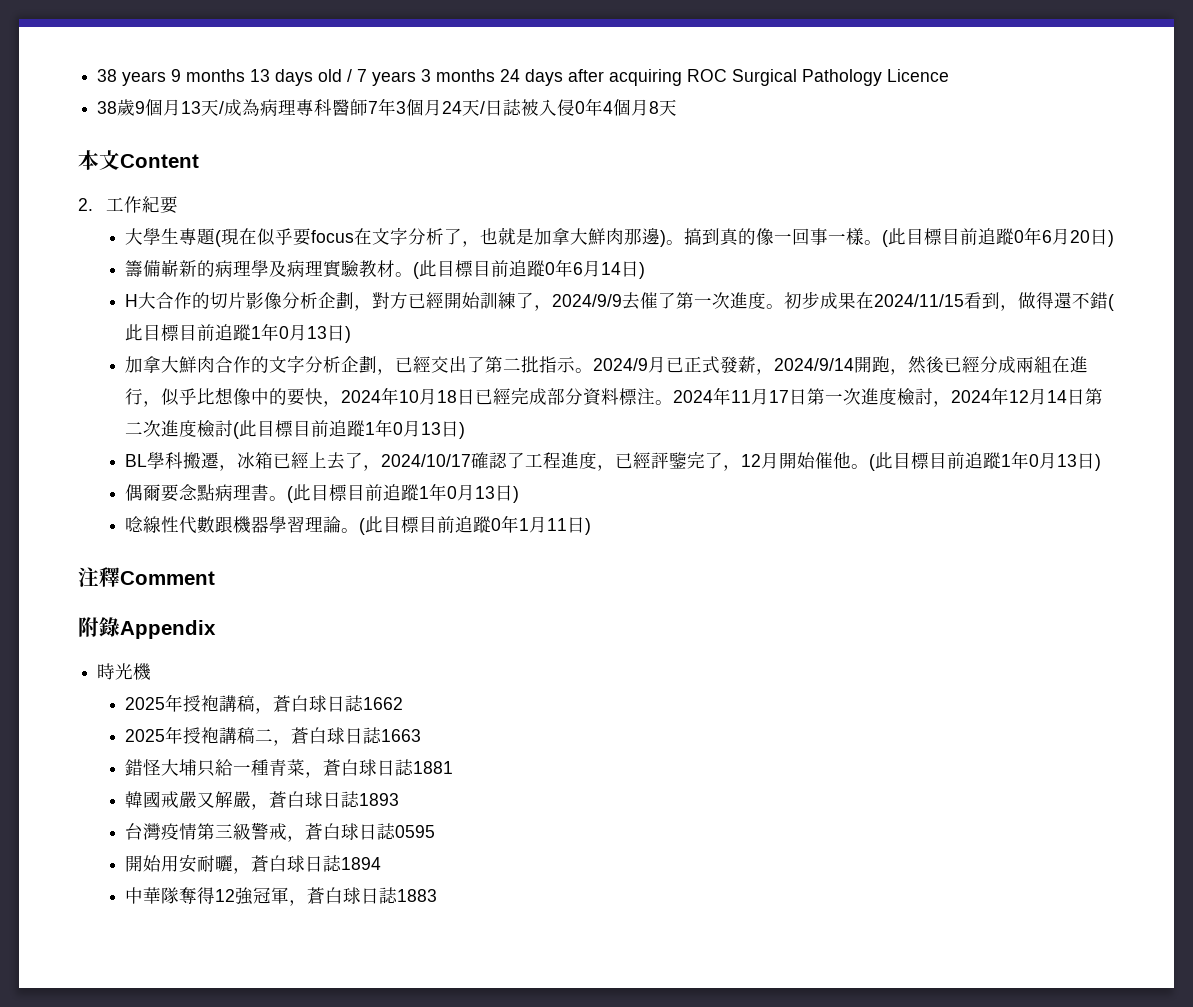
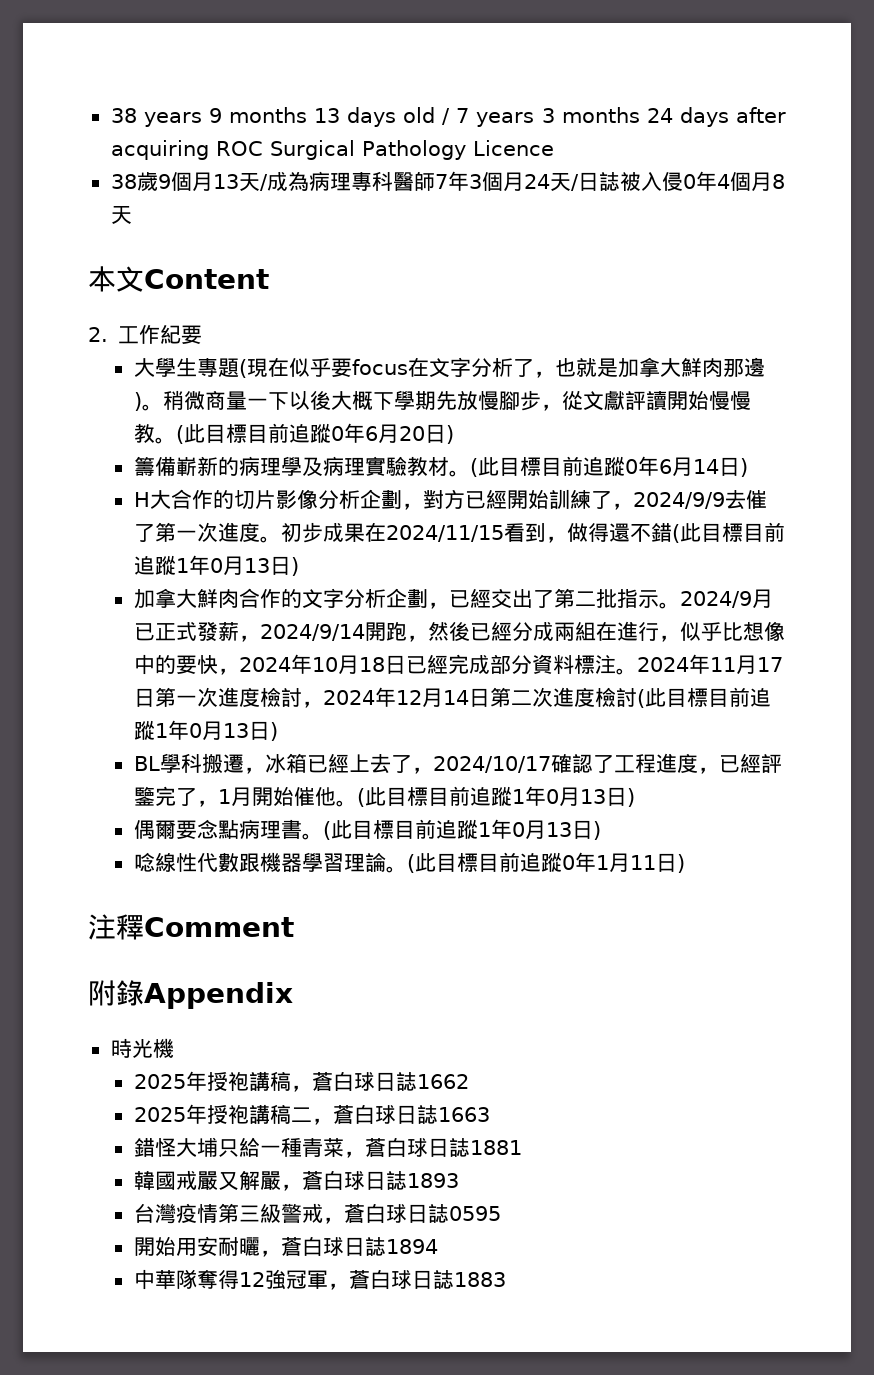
[684,228,865,246] 搞到真的像一回事一樣 -> [162,390,751,411] [133,423,155,443] 稍微商量一下以後大概下學期先放慢腳步，從文獻評讀開始慢慢教
[741,454,762,467] 12 -> [217,789,231,804] 1

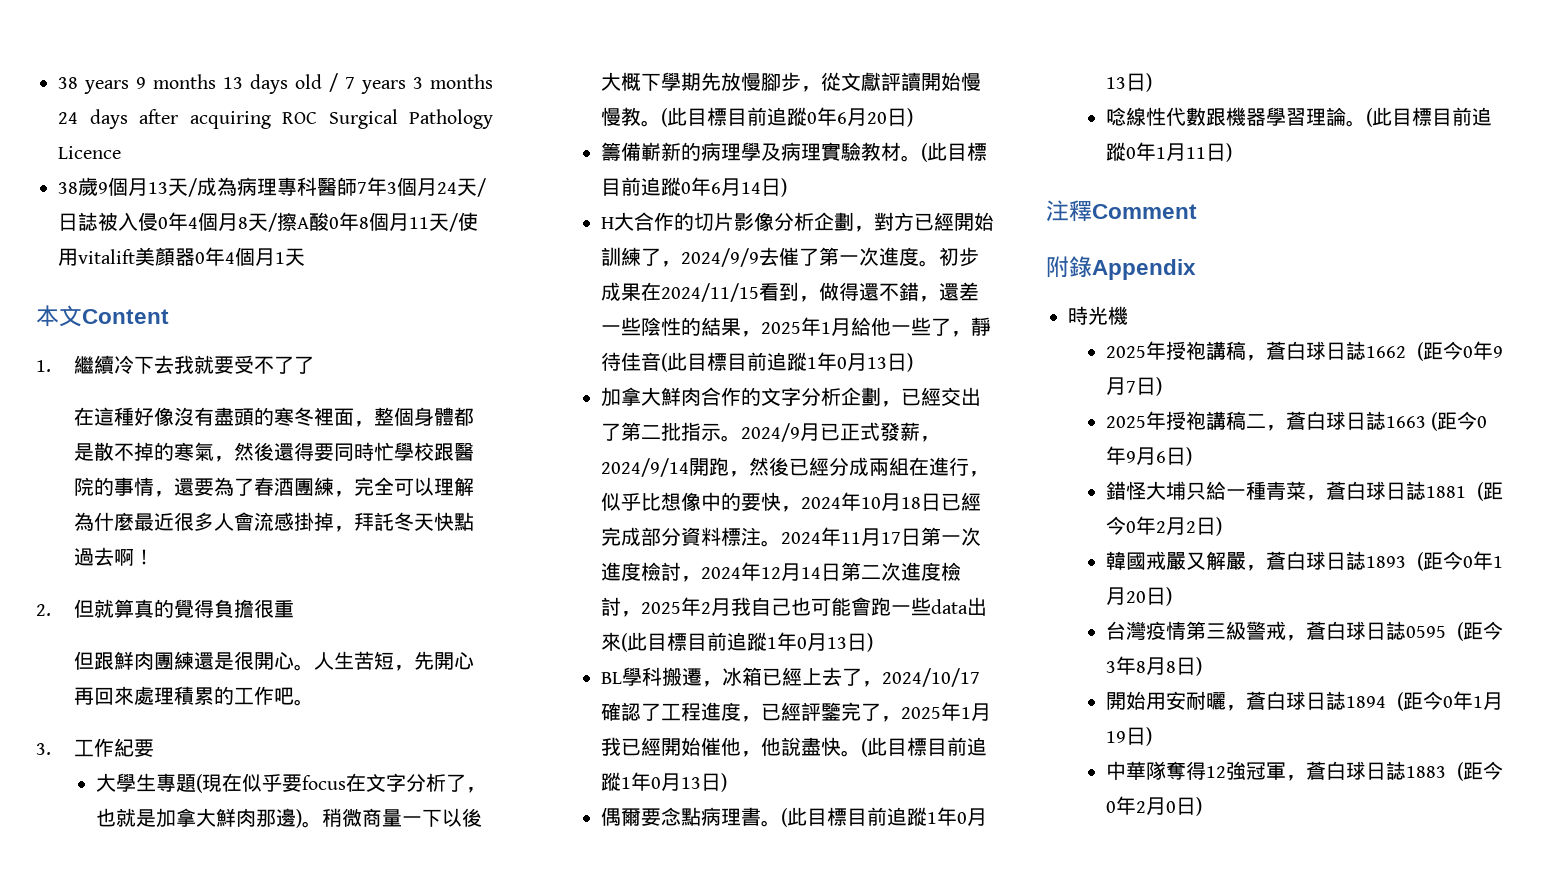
[88,266,269,292] [88,327,108,342] // 本文Content // 2. -> [268,212,478,232] [58,247,305,266] [36,305,169,327] [36,355,314,374] [73,407,474,427] [73,442,474,462] [73,477,474,497] [73,512,474,532] [73,547,154,566] [36,599,294,618] [73,651,474,671] [73,686,314,706] [36,743,51,755] /擦A酸0年8個月11天/使用vitalift美顏器0年4個月1天 // 本文Content // 1.繼續冷下去我就要受不了了 // 在這種好像沒有盡頭的寒冬裡面，整個身體都是散不掉的寒氣，然後還得要同時忙學校跟醫院的事情，還要為了春酒團練，完全可以理解為什麼最近很多人會流感掛掉，拜託冬天快點過去啊！ // 2.但就算真的覺得負擔很重 // 但跟鮮肉團練還是很開心。人生苦短，先開心再回來處理積累的工作吧。 // 3.
(672, 532) none -> [918,282,979,302] [600,317,991,337] [600,352,661,371] ，還差一些陰性的結果，2025年1月給他一些了，靜待佳音
(637, 697) none -> [620,597,987,617] [600,632,621,651] ，2025年2月我自己也可能會跑一些data出來
[217,786,336,806] 1月開始催他 -> [900,702,991,721] [600,737,841,757] 2025年1月我已經開始催他，他說盡快
(469, 1081) none -> [1417,341,1503,361] [1105,377,1162,396] (距今0年9月7日)
(490, 1114) none -> [1431,411,1488,431] [1105,446,1192,466] (距今0年9月6日)
(522, 1147) none -> [1477,482,1503,501] [1105,516,1222,536] (距今0年2月2日)
(459, 1180) none -> [1417,551,1503,571] [1105,587,1172,606] (距今0年1月20日)
(501, 1213) none -> [1457,621,1503,641] [1105,656,1202,676] (距今3年8月8日)
(438, 1246) none -> [1397,691,1503,711] [1105,727,1152,746] (距今0年1月19日)
(506, 1279) none -> [1457,761,1503,781] [1105,796,1202,816] (距今0年2月0日)

